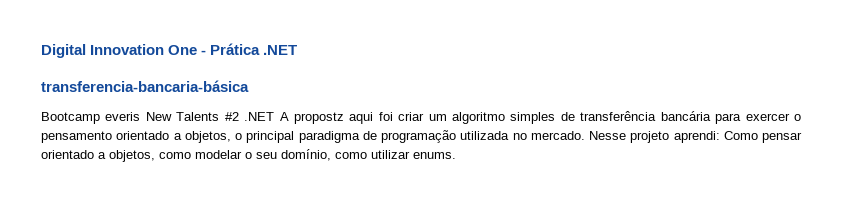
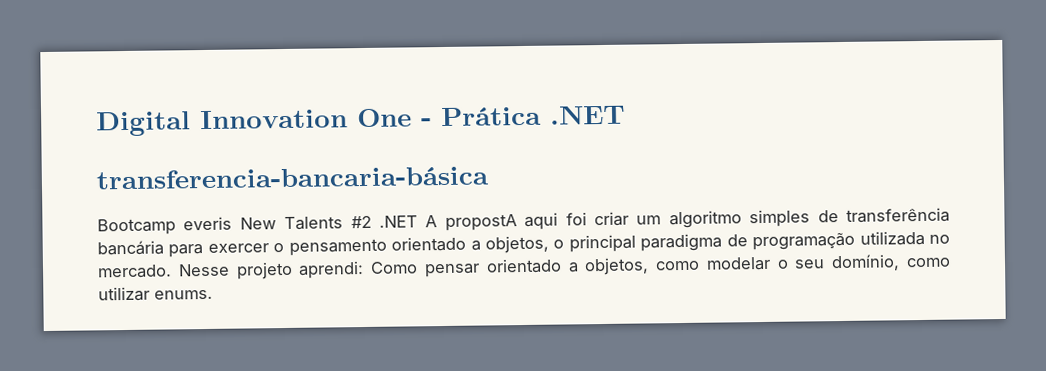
[293,112,344,124] propostz -> [444,214,517,231] propostA

